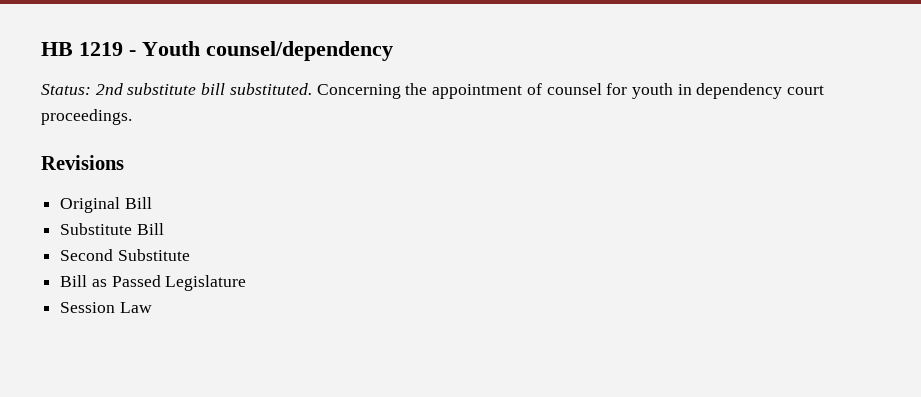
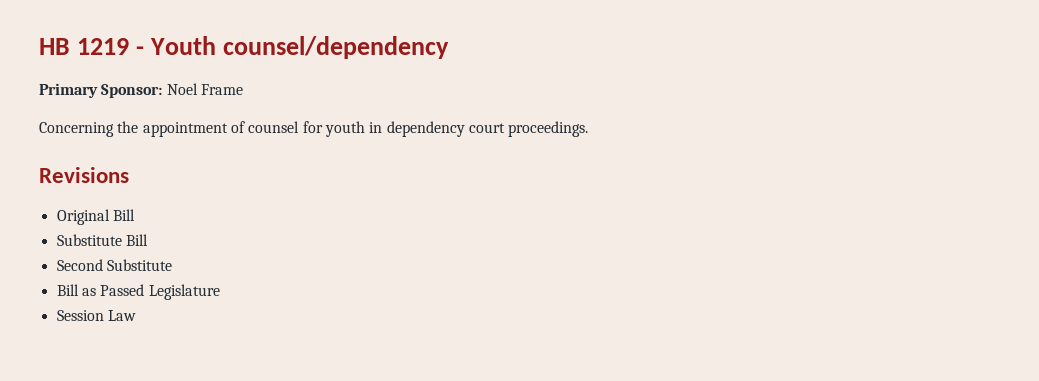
[41,83,312,95] Status: 2nd substitute bill substituted. -> [39,83,243,98] Primary Sponsor: Noel Frame //

